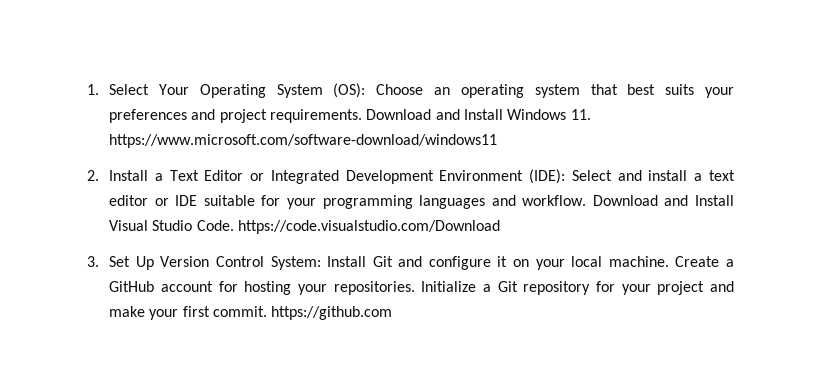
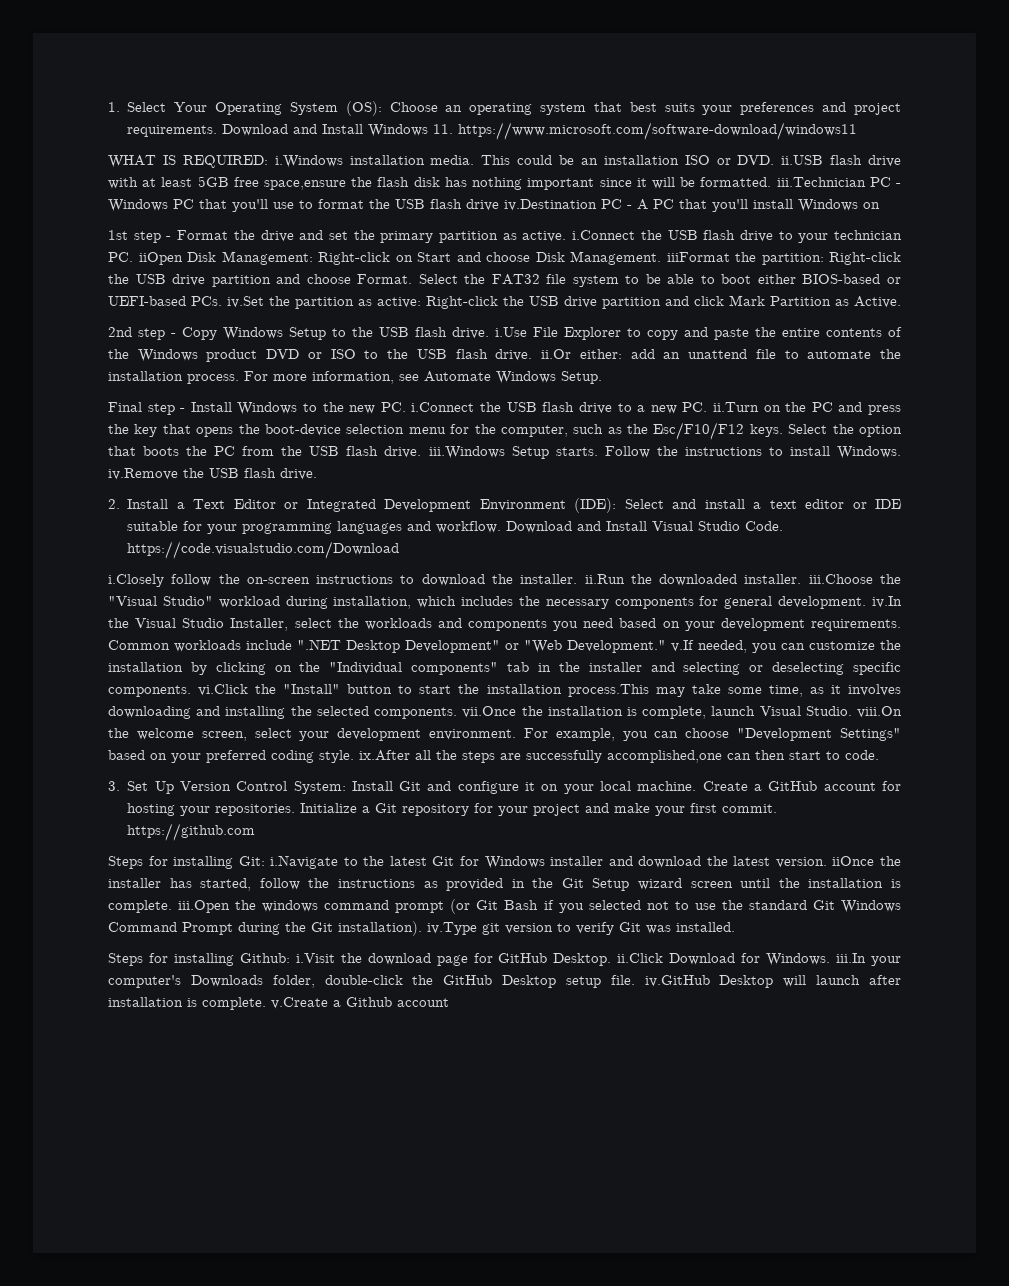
(498, 141) none -> [108,155,901,168] [108,176,902,190] [108,199,880,212] [108,230,903,243] [108,251,901,265] [108,274,901,287] [108,295,901,309] [108,327,902,340] [108,349,901,362] [108,371,602,384] [108,402,901,415] [108,422,903,440] [108,446,901,459] [108,468,317,480] // WHAT IS REQUIRED: i.Windows installation media. This could be an installation ISO or DVD. ii.USB flash drive with at least 5GB free space,ensure the flash disk has nothing important since it will be formatted. iii.Technician PC - Windows PC that you'll use to format the USB flash drive iv.Destination PC - A PC that you'll install Windows on // 1st step - Format the drive and set the primary partition as active. i.Connect the USB flash drive to your technician PC. iiOpen Disk Management: Right-click on Start and choose Disk Management. iiiFormat the partition: Right-click the USB drive partition and choose Format. Select the FAT32 file system to be able to boot either BIOS-based or UEFI-based PCs. iv.Set the partition as active: Right-click the USB drive partition and click Mark Partition as Active. // 2nd step - Copy Windows Setup to the USB flash drive. i.Use File Explorer to copy and paste the entire contents of the Windows product DVD or ISO to the USB flash drive. ii.Or either: add an unattend file to automate the installation process. For more information, see Automate Windows Setup. // Final step - Install Windows to the new PC. i.Connect the USB flash drive to a new PC. ii.Turn on the PC and press the key that opens the boot-device selection menu for the computer, such as the Esc/F10/F12 keys. Select the option that boots the PC from the USB flash drive. iii.Windows Setup starts. Follow the instructions to install Windows. iv.Remove the USB flash drive.
(501, 227) none -> [108,574,902,587] [108,596,902,609] [108,618,901,631] [108,639,901,653] [108,662,902,675] [108,684,901,697] [108,706,902,719] [108,728,901,741] [108,750,879,763] // i.Closely follow the on-screen instructions to download the installer. ii.Run the downloaded installer. iii.Choose the "Visual Studio" workload during installation, which includes the necessary components for general development. iv.In the Visual Studio Installer, select the workloads and components you need based on your development requirements. Common workloads include ".NET Desktop Development" or "Web Development." v.If needed, you can customize the installation by clicking on the "Individual components" tab in the installer and selecting or deselecting specific components. vi.Click the "Install" button to start the installation process.This may take some time, as it involves downloading and installing the selected components. vii.Once the installation is complete, launch Visual Studio. viii.On the welcome screen, select your development environment. For example, you can choose "Development Settings" based on your preferred coding style. ix.After all the steps are successfully accomplished,one can then start to code.
(393, 313) none -> [108,855,901,869] [108,878,902,891] [108,899,901,914] [108,921,735,936] [108,953,901,966] [108,975,901,988] [108,997,449,1010] // Steps for installing Git: i.Navigate to the latest Git for Windows installer and download the latest version. iiOnce the installer has started, follow the instructions as provided in the Git Setup wizard screen until the installation is complete. iii.Open the windows command prompt (or Git Bash if you selected not to use the standard Git Windows Command Prompt during the Git installation). iv.Type git version to verify Git was installed. // Steps for installing Github: i.Visit the download page for GitHub Desktop. ii.Click Download for Windows. iii.In your computer's Downloads folder, double-click the GitHub Desktop setup file. iv.GitHub Desktop will launch after installation is complete. v.Create a Github account

